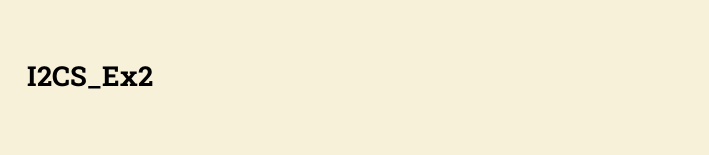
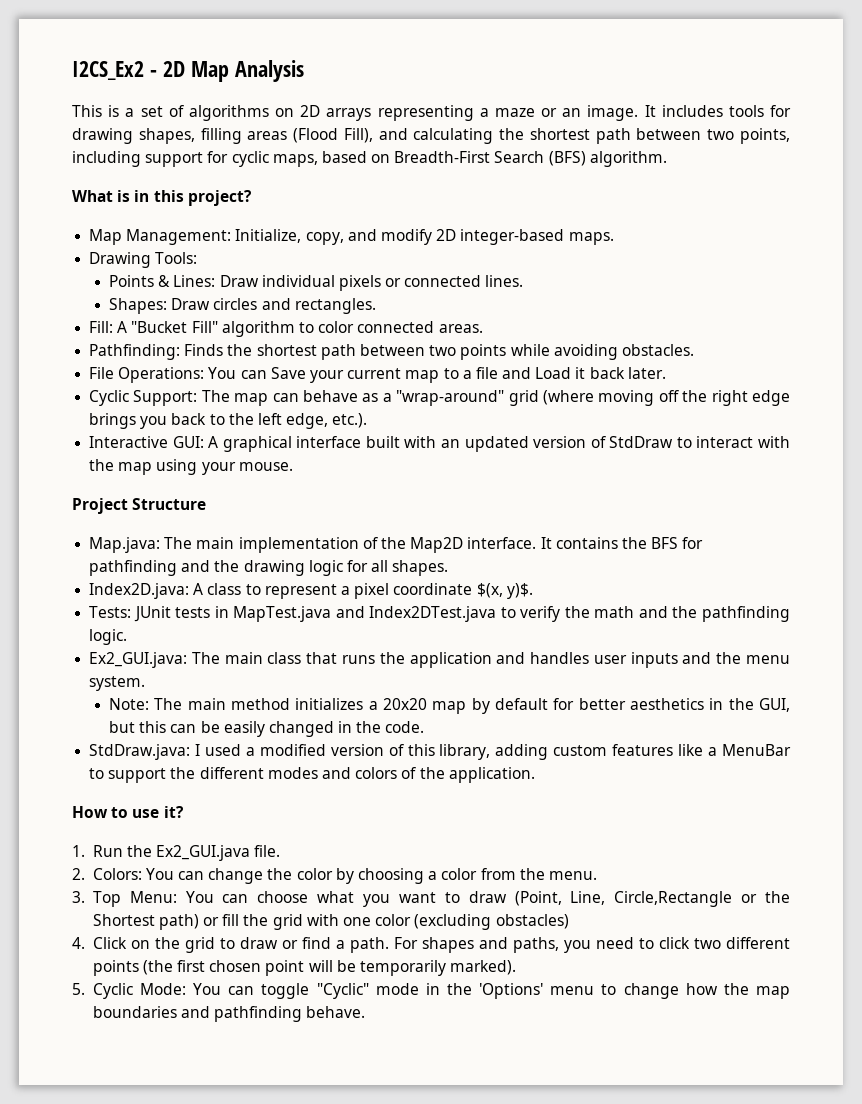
(153, 77) none -> [149,60,304,82] [72,105,791,121] [72,128,790,144] [72,151,667,167] [72,190,252,206] [89,229,614,245] [89,252,198,268] [108,275,524,291] [108,298,376,314] [89,321,483,337] [89,344,694,360] [89,367,666,383] [89,390,790,406] [89,413,368,429] [89,436,791,452] [89,459,293,475] [72,498,207,514] [89,537,704,553] [89,560,449,576] [89,583,533,599] [89,606,790,622] [89,629,128,645] [89,652,790,668] [89,676,146,691] [108,698,790,714] [108,721,425,737] [89,744,791,760] [89,767,535,783] [72,806,184,818] [72,845,281,861] [72,868,597,884] [72,891,790,907] [92,914,569,930] [72,937,790,953] [92,960,517,976] [72,983,790,999] [92,1006,366,1022] - 2D Map Analysis // This is a set of algorithms on 2D arrays representing a maze or an image. It includes tools for drawing shapes, filling areas (Flood Fill), and calculating the shortest path between two points, including support for cyclic maps, based on Breadth-First Search (BFS) algorithm. // What is in this project? // Map Management: Initialize, copy, and modify 2D integer-based maps. // Drawing Tools: // Points & Lines: Draw individual pixels or connected lines. // Shapes: Draw circles and rectangles. // Fill: A "Bucket Fill" algorithm to color connected areas. // Pathfinding: Finds the shortest path between two points while avoiding obstacles. // File Operations: You can Save your current map to a file and Load it back later. // Cyclic Support: The map can behave as a "wrap-around" grid (where moving off the right edge brings you back to the left edge, etc.). // Interactive GUI: A graphical interface built with an updated version of StdDraw to interact with the map using your mouse. // Project Structure // Map.java: The main implementation of the Map2D interface. It contains the BFS for pathfinding and the drawing logic for all shapes. // Index2D.java: A class to represent a pixel coordinate $(x, y)$. // Tests: JUnit tests in MapTest.java and Index2DTest.java to verify the math and the pathfinding logic. // Ex2_GUI.java: The main class that runs the application and handles user inputs and the menu system. // Note: The main method initializes a 20x20 map by default for better aesthetics in the GUI, but this can be easily changed in the code. // StdDraw.java: I used a modified version of this library, adding custom features like a MenuBar to support the different modes and colors of the application. // How to use it? // 1. Run the Ex2_GUI.java file. // 2. Colors: You can change the color by choosing a color from the menu. // 3. Top Menu: You can choose what you want to draw (Point, Line, Circle,Rectangle or the Shortest path) or fill the grid with one color (excluding obstacles) // 4. Click on the grid to draw or find a path. For shapes and paths, you need to click two different points (the first chosen point will be temporarily marked). // 5. Cyclic Mode: You can toggle "Cyclic" mode in the 'Options' menu to change how the map boundaries and pathfinding behave.

